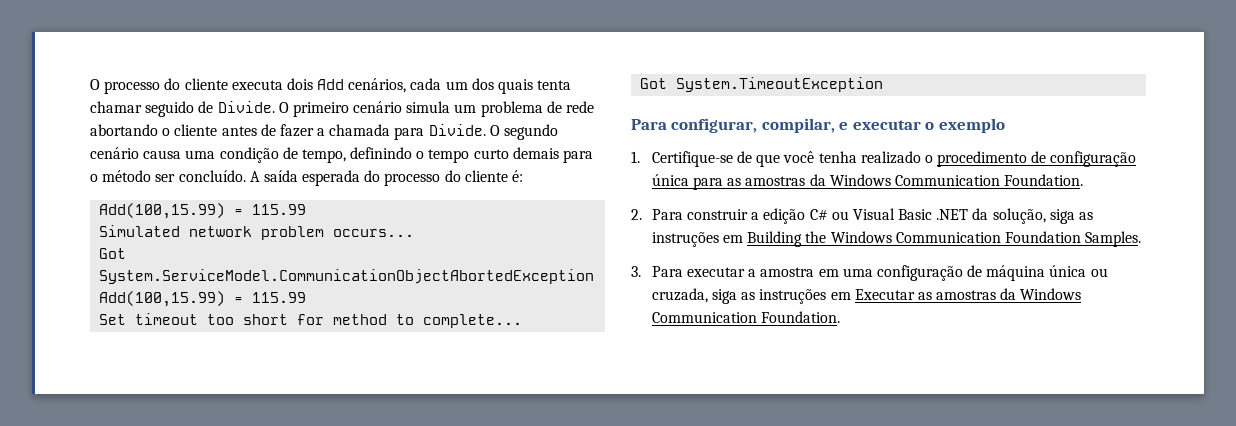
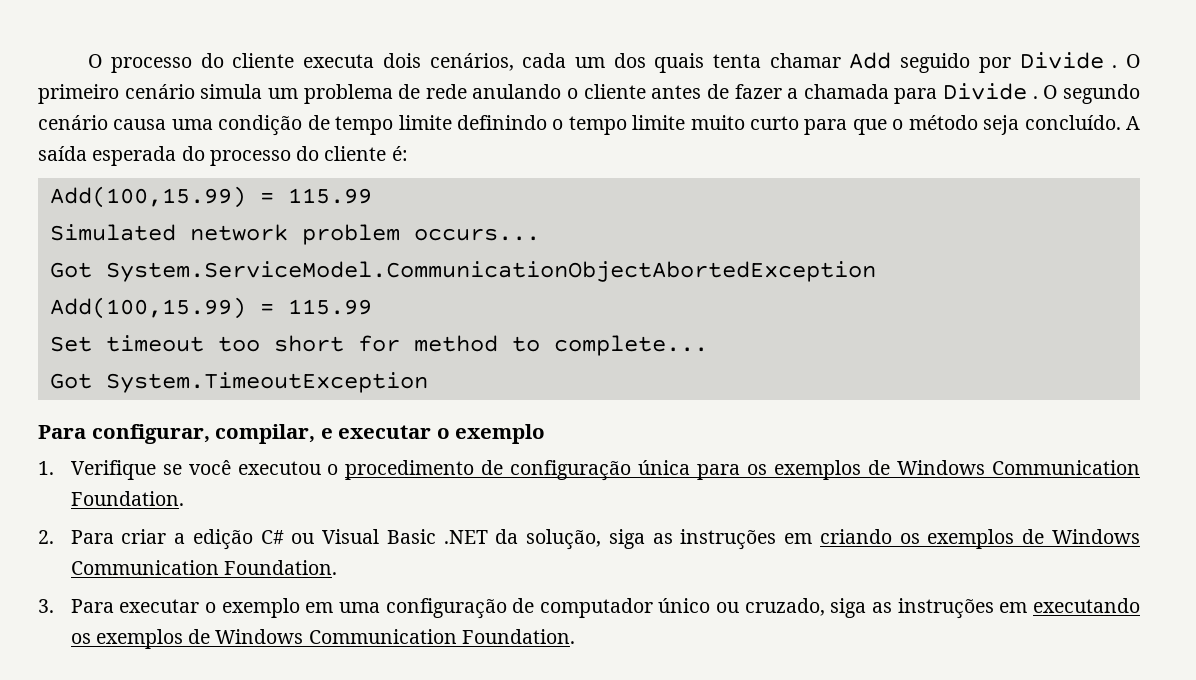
[317,79,345,90] Add -> (421, 60) none
[145,101,275,117] seguido de Divide. -> [849,52,1118,73] Add seguido por Divide .
[90,124,158,136] abortando -> [472,84,562,99] anulando
[428,124,486,136] Divide. -> [943,83,1038,100] Divide .
[301,149,346,163] tempo, -> [335,115,452,135] tempo limite
[473,147,594,163] curto demais para -> [632,115,887,135] limite muito curto para que
[155,174,176,182] ser -> [983,115,1020,135] seja
[651,151,921,167] Certifique-se de que você tenha realizado -> [70,460,321,480] Verifique se você executou
[727,174,826,186] as amostras da -> [747,460,891,480] os exemplos de
[686,209,748,220] construir -> [121,529,167,544] criar
[747,231,1142,247] Building the Windows Communication Foundation Samples. -> [819,529,1140,549] [70,560,337,575] criando os exemplos de Windows Communication Foundation.
[748,267,815,277] a amostra -> [204,598,300,618] o exemplo
[986,265,1108,281] [651,288,1017,304] máquina única ou cruzada, siga as instruções em Executar as amostras da -> [539,598,1140,619] [70,629,211,649] computador único ou cruzado, siga as instruções em executando os exemplos de

